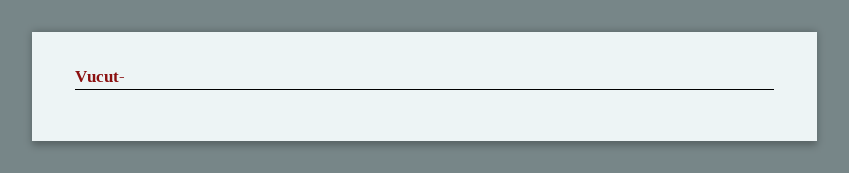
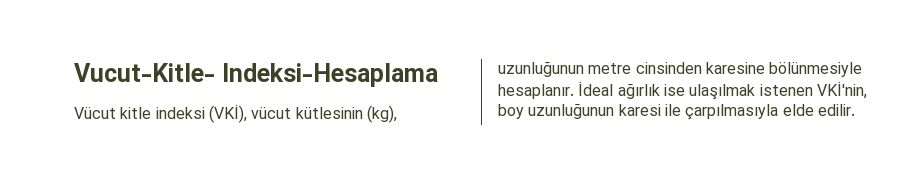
[75,71,125,82] Vucut- -> [74,63,438,87] [74,104,397,123] [498,61,863,77] [498,81,867,100] [498,103,855,120] Vucut-Kitle- Indeksi-Hesaplama // Vücut kitle indeksi (VKİ), vücut kütlesinin (kg), uzunluğunun metre cinsinden karesine bölünmesiyle hesaplanır. İdeal ağırlık ise ulaşılmak istenen VKİ'nin, boy uzunluğunun karesi ile çarpılmasıyla elde edilir.

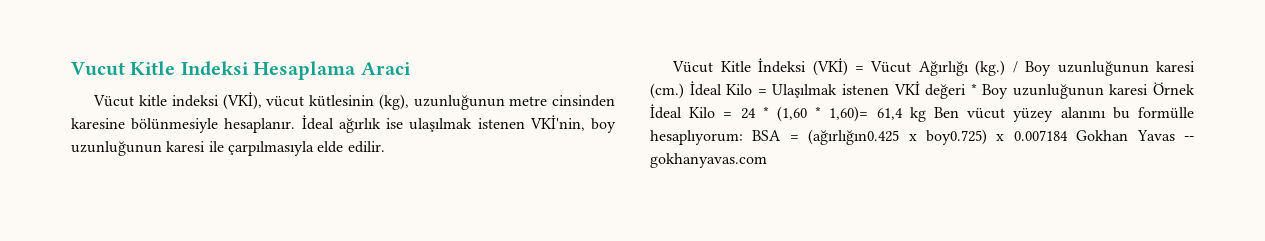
[74,63,438,87] Vucut-Kitle- Indeksi-Hesaplama -> [71,61,411,80] Vucut Kitle Indeksi Hesaplama Araci
(855, 110) none -> [672,58,1195,76] [650,81,1195,99] [650,104,1194,122] [650,129,1194,145] [650,153,767,168] // Vücut Kitle İndeksi (VKİ) = Vücut Ağırlığı (kg.) / Boy uzunluğunun karesi (cm.) İdeal Kilo = Ulaşılmak istenen VKİ değeri * Boy uzunluğunun karesi Örnek İdeal Kilo = 24 * (1,60 * 1,60)= 61,4 kg Ben vücut yüzey alanını bu formülle hesaplıyorum: BSA = (ağırlığın0.425 x boy0.725) x 0.007184 Gokhan Yavas -- gokhanyavas.com

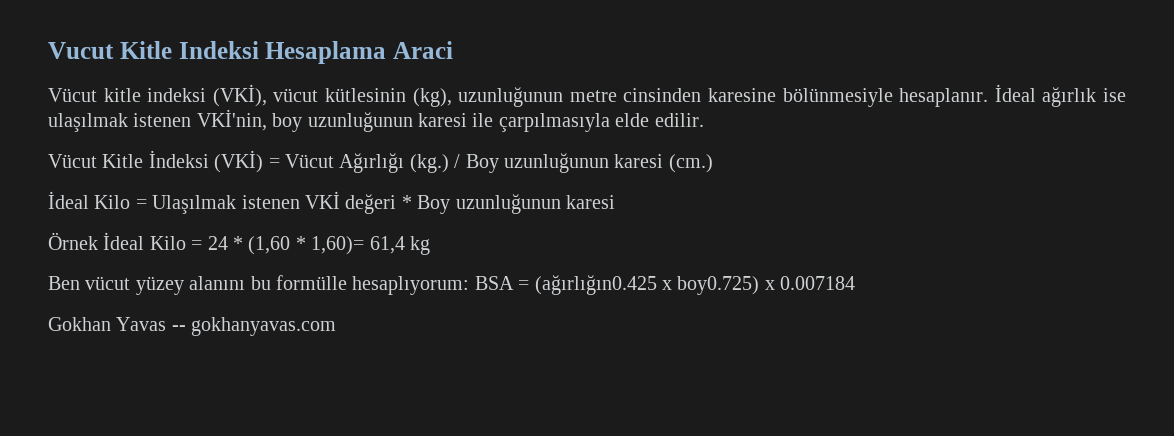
(684, 91) none -> (713, 163) //
(1149, 89) none -> (615, 202) //
(926, 114) none -> (430, 245) //
(1068, 135) none -> (856, 283) //

